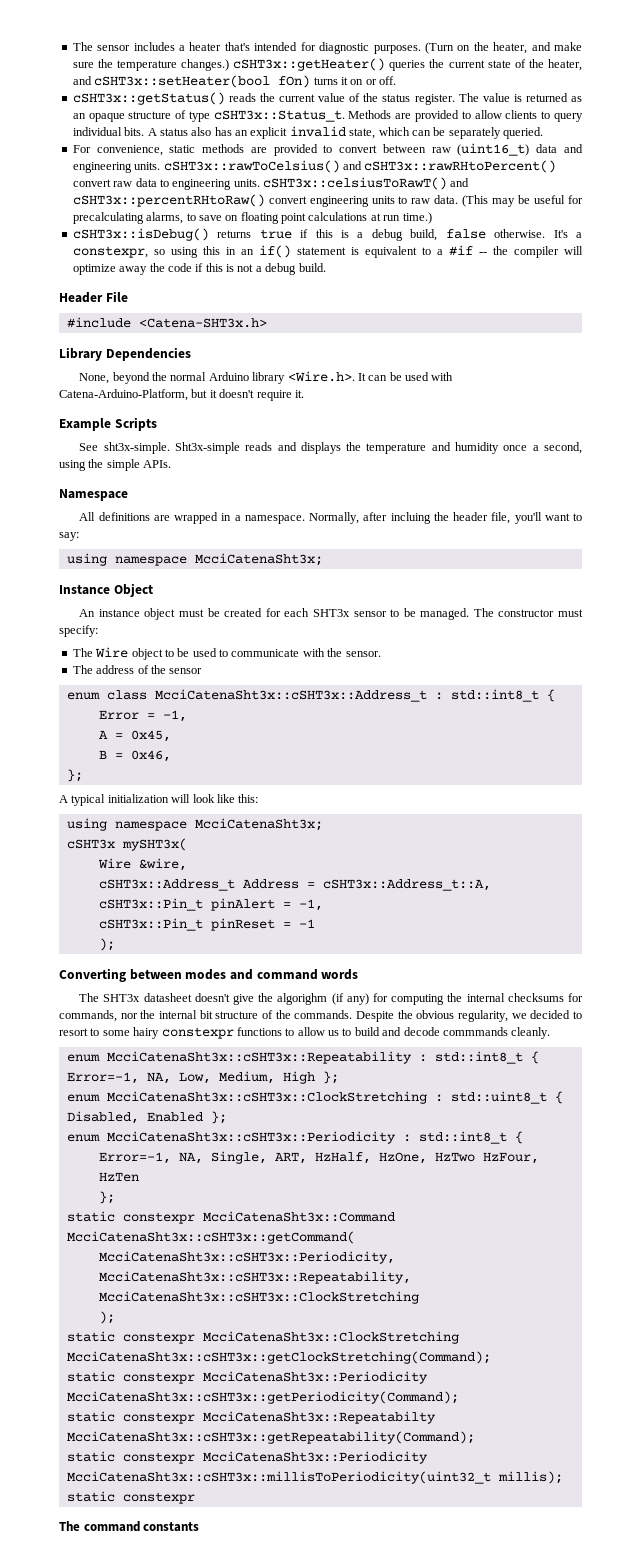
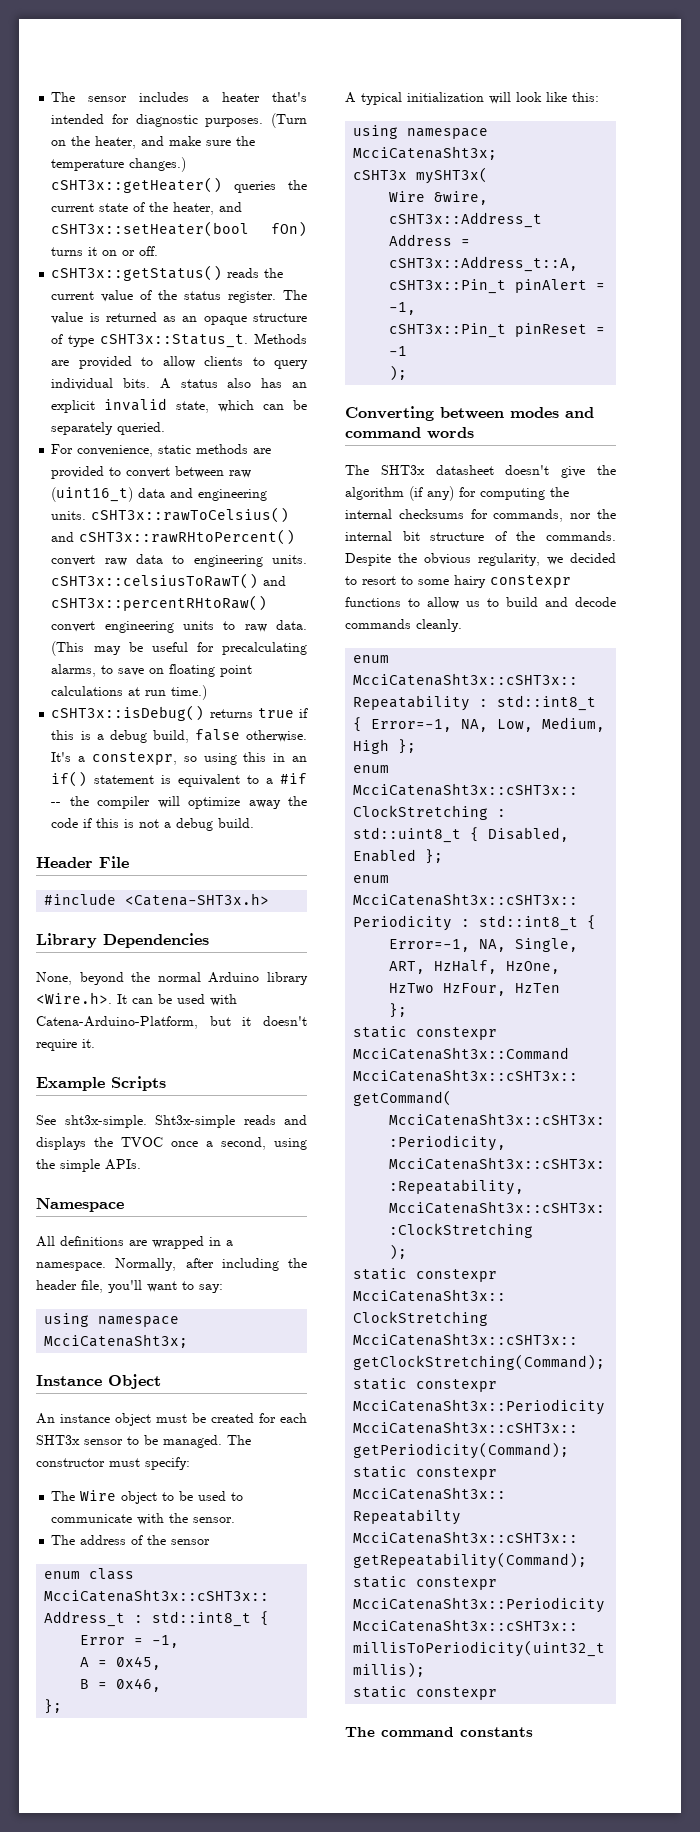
[366,442,500,454] temperature and humidity -> [121,1137,163,1147] TVOC
[390,512,431,524] incluing -> [221,1258,279,1271] including
[277,993,328,1005] algorighm -> [345,487,404,500] algorithm
[442,1027,508,1036] commmands -> [345,619,411,629] commands

